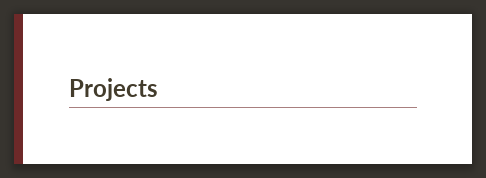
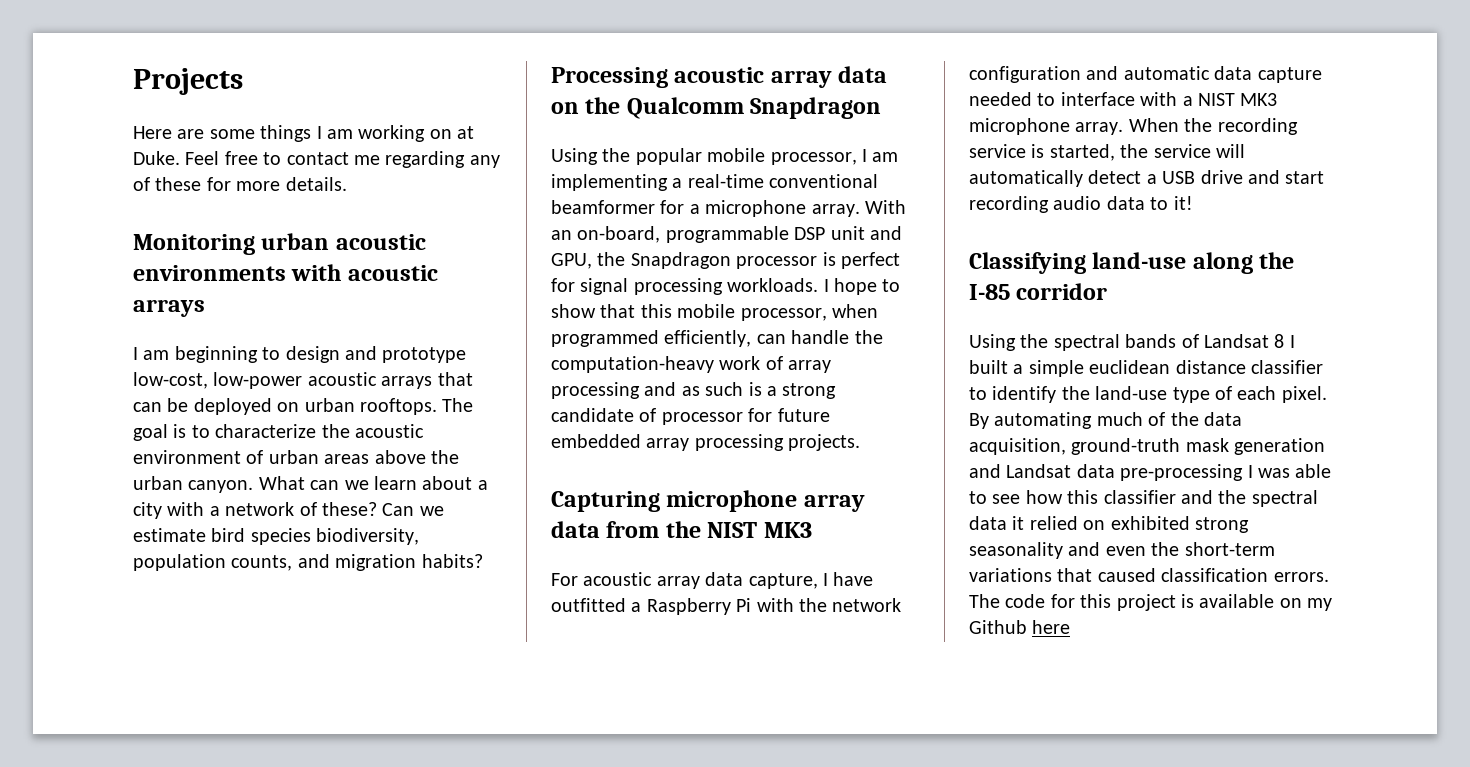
(158, 89) none -> [133,125,475,142] [133,151,500,168] [133,177,347,191] [133,233,426,255] [133,264,438,281] [133,299,205,317] [133,346,467,363] [133,372,473,389] [133,398,474,415] [133,424,424,441] [133,450,459,464] [133,476,488,493] [133,502,444,519] [133,528,420,545] [133,554,483,571] [551,66,888,88] [551,97,882,119] [551,148,899,165] [551,174,879,191] [551,200,906,217] [551,226,902,243] [551,252,900,269] [551,278,901,295] [551,304,878,321] [551,330,883,347] [551,356,832,373] [551,382,837,399] [551,408,830,425] [551,434,861,451] [551,490,865,512] [551,521,812,538] [551,572,874,589] [551,598,902,615] [969,66,1322,83] [969,92,1278,106] [969,118,1298,135] [969,144,1245,161] [969,170,1325,187] [969,196,1193,213] [969,252,1295,274] [969,283,1108,300] [969,334,1295,351] [969,360,1323,377] [969,386,1327,403] [969,412,1242,429] [969,438,1326,455] [969,464,1332,481] [969,490,1318,507] [969,516,1249,533] [969,542,1275,559] [969,568,1329,582] [969,594,1333,611] [969,620,1071,634] // Here are some things I am working on at Duke. Feel free to contact me regarding any of these for more details. // Monitoring urban acoustic environments with acoustic arrays // I am beginning to design and prototype low-cost, low-power acoustic arrays that can be deployed on urban rooftops. The goal is to characterize the acoustic environment of urban areas above the urban canyon. What can we learn about a city with a network of these? Can we estimate bird species biodiversity, population counts, and migration habits? // Processing acoustic array data on the Qualcomm Snapdragon // Using the popular mobile processor, I am implementing a real-time conventional beamformer for a microphone array. With an on-board, programmable DSP unit and GPU, the Snapdragon processor is perfect for signal processing workloads. I hope to show that this mobile processor, when programmed efficiently, can handle the computation-heavy work of array processing and as such is a strong candidate of processor for future embedded array processing projects. // Capturing microphone array data from the NIST MK3 // For acoustic array data capture, I have outfitted a Raspberry Pi with the network configuration and automatic data capture needed to interface with a NIST MK3 microphone array. When the recording service is started, the service will automatically detect a USB drive and start recording audio data to it! // Classifying land-use along the I-85 corridor // Using the spectral bands of Landsat 8 I built a simple euclidean distance classifier to identify the land-use type of each pixel. By automating much of the data acquisition, ground-truth mask generation and Landsat data pre-processing I was able to see how this classifier and the spectral data it relied on exhibited strong seasonality and even the short-term variations that caused classification errors. The code for this project is available on my Github here

